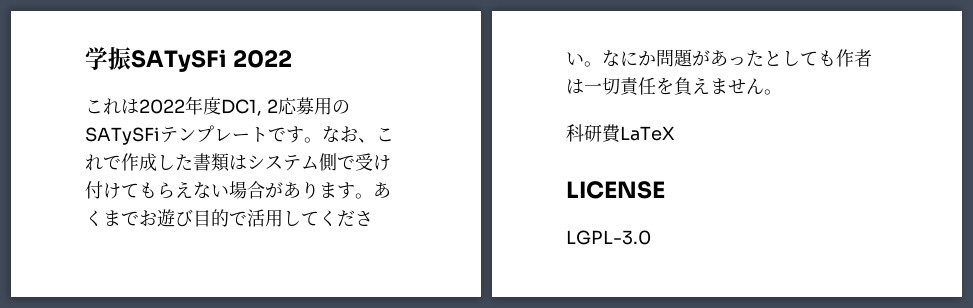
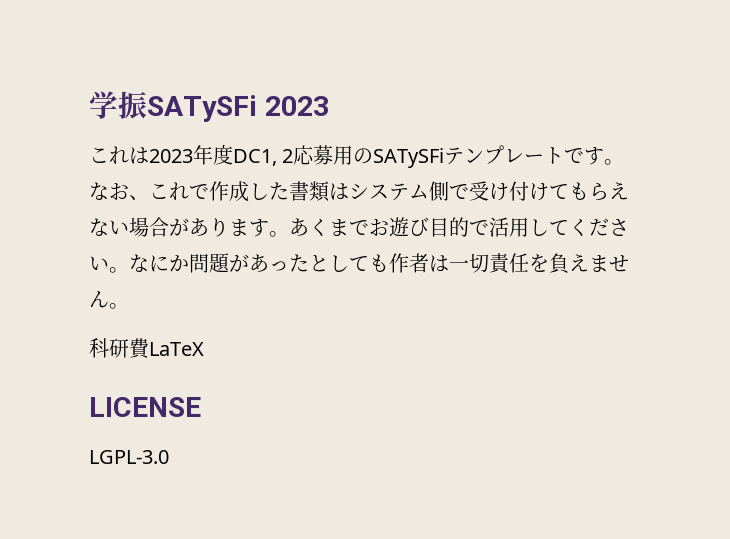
[233,50,293,68] 2022 -> [264,96,329,116] 2023
[139,99,185,114] 2022 -> [149,149,193,163] 2023

